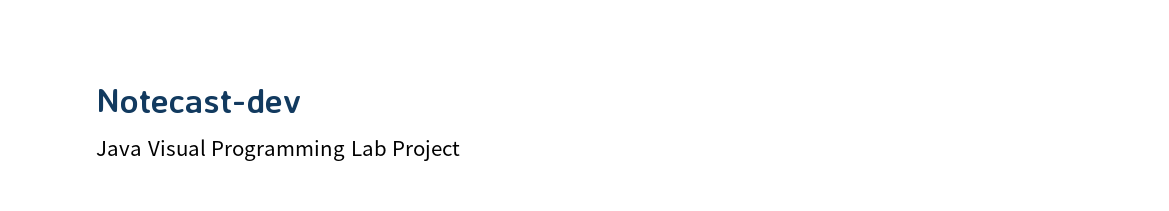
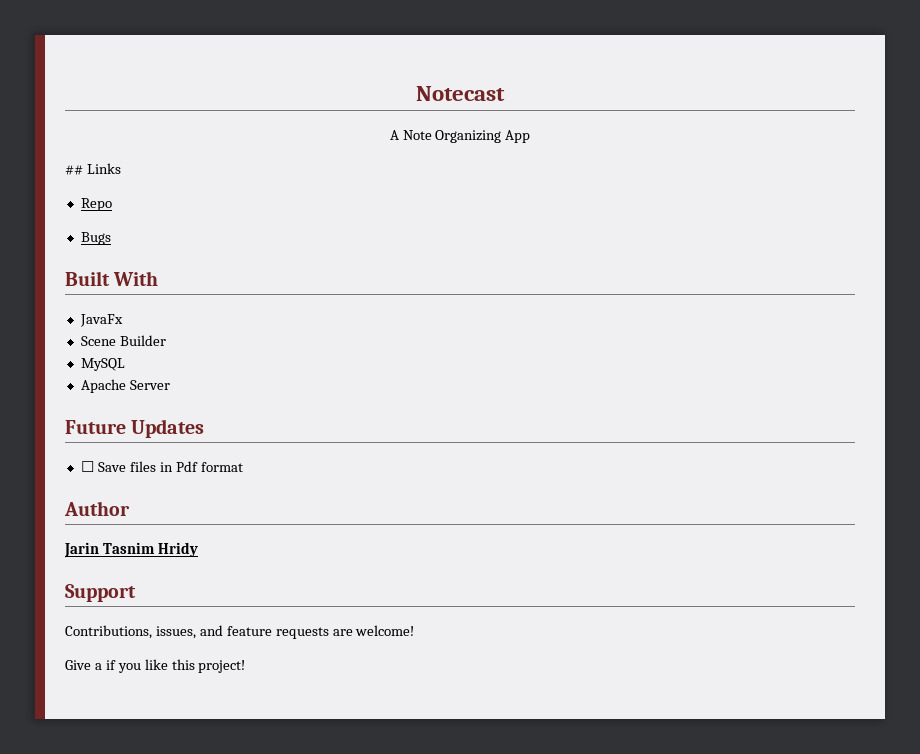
[96,89,301,113] [96,139,461,161] Notecast-dev // Java Visual Programming Lab Project -> [416,86,505,101] [389,130,531,143] [65,163,121,175] [80,198,112,211] [80,232,111,245] [65,271,159,286] [79,314,123,327] [80,335,166,346] [80,358,125,371] [80,379,170,393] [65,419,205,438] [80,461,243,472] [64,501,130,516] [64,542,198,558] [65,584,136,602] [65,625,415,639] [65,659,246,673] Notecast // A Note Organizing App // ## Links // Repo // Bugs // Built With // JavaFx // Scene Builder // MySQL // Apache Server // Future Updates // ☐ Save files in Pdf format // Author // Jarin Tasnim Hridy // Support // Contributions, issues, and feature requests are welcome! // Give a if you like this project!

